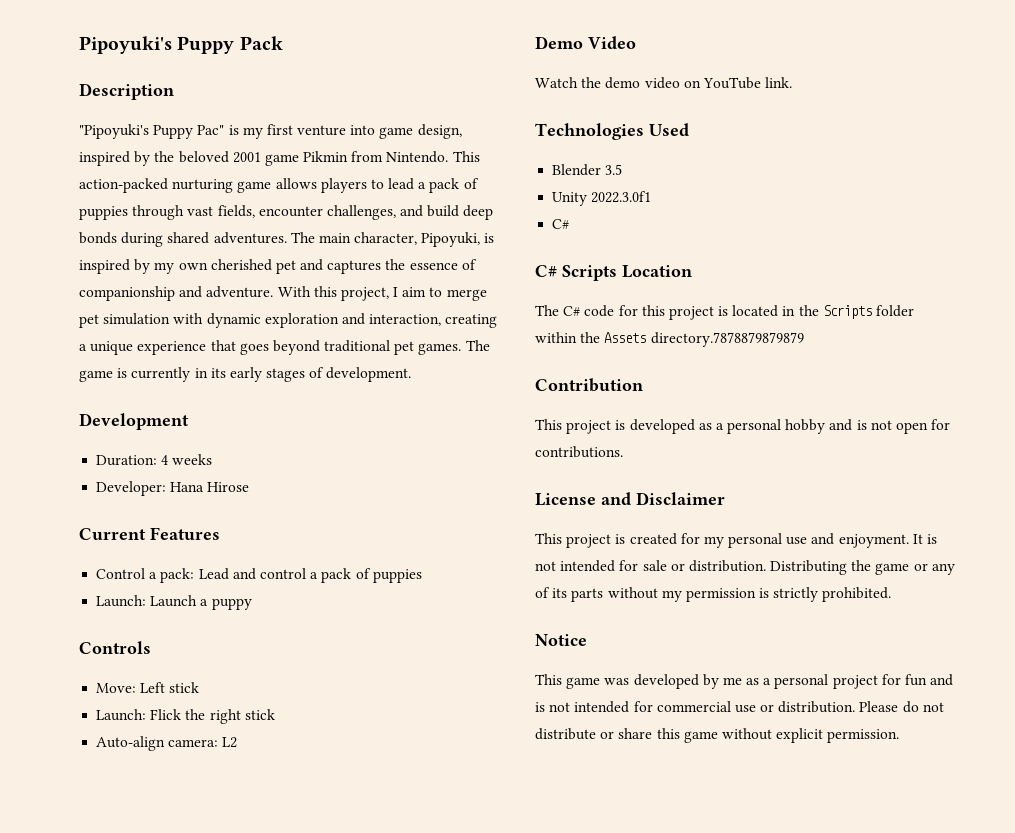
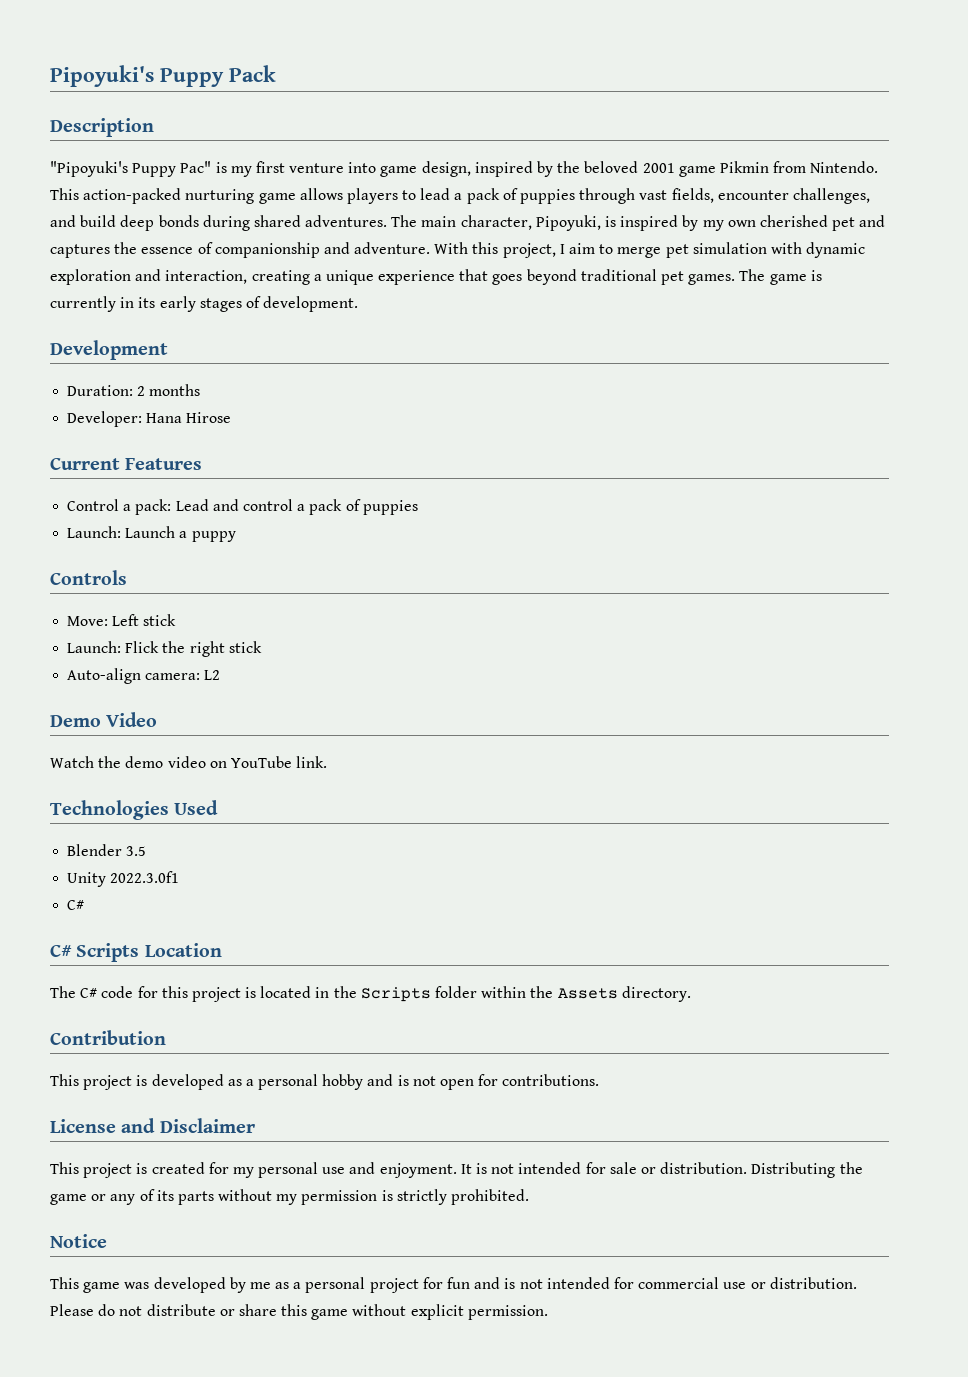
[161,454,213,465] 4 weeks -> [137,384,201,396] 2 months
[650,332,804,347] directory.7878879879879 -> [621,986,691,1002] directory.

